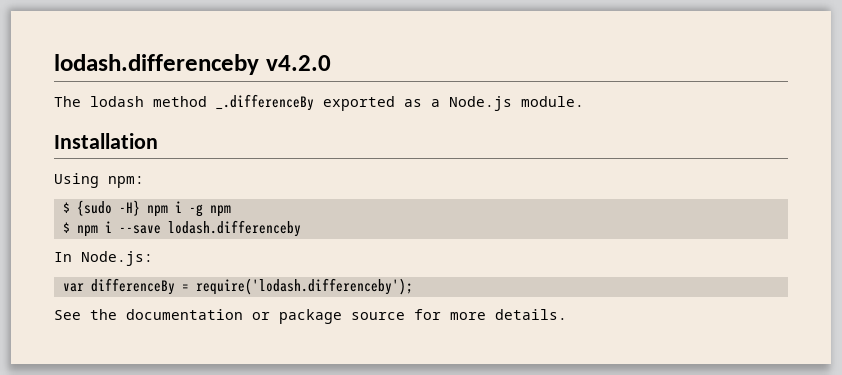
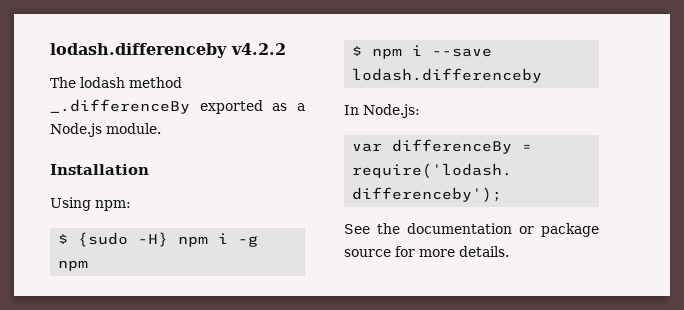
[54,54,331,75] lodash.differenceby v4.2.0 -> [50,43,286,58] lodash.differenceby v4.2.2

